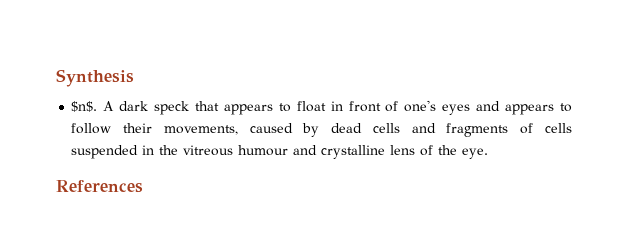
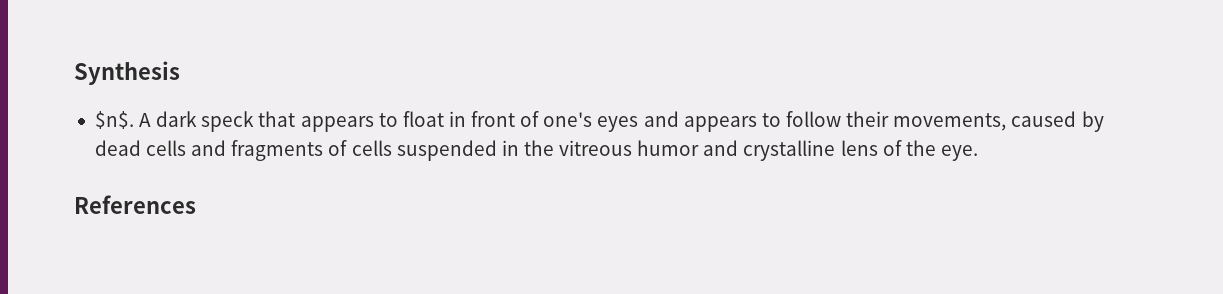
[238,145,289,156] humour -> [637,140,700,156] humor

